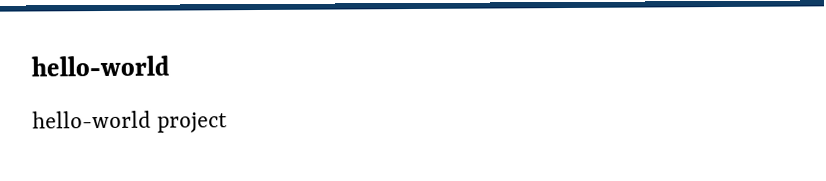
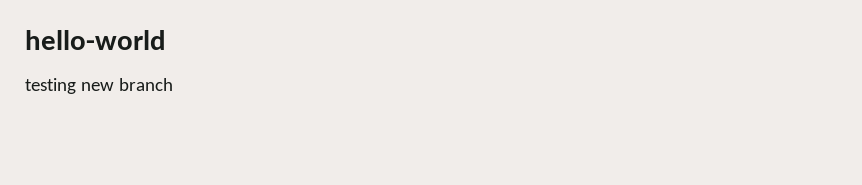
[32,110,228,133] hello-world project -> [25,78,173,94] testing new branch

